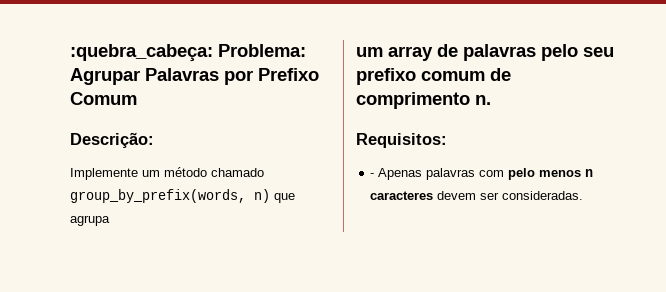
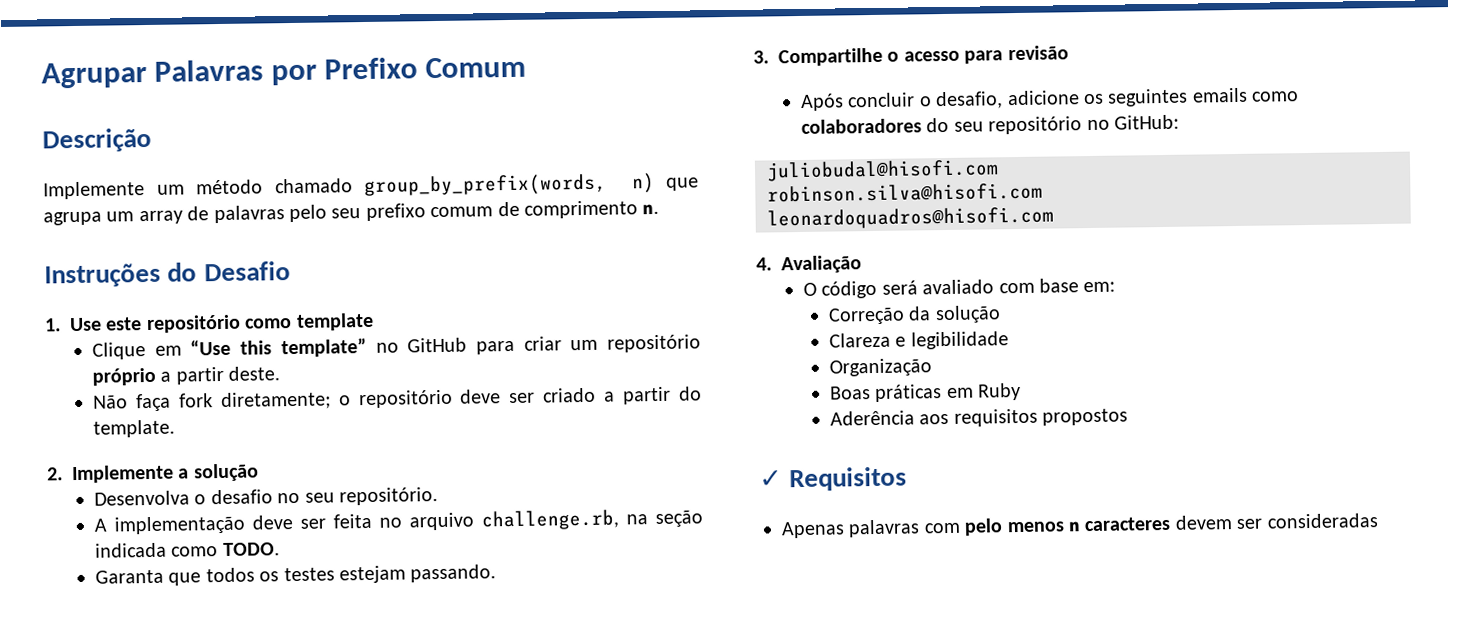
[70,44,306,62] :quebra_cabeça: Problema: -> (41, 75) none
[70,132,154,148] Descrição: -> [42,127,152,153] Descrição
(110, 220) // -> (102, 218) none
[356,133,447,148] [370,173,375,177] Requisitos: // - -> [44,261,291,288] [44,312,374,334] [92,334,702,360] [92,366,281,386] [93,386,702,412] [93,419,176,438] [47,463,259,484] [94,487,439,506] [94,509,703,535] [95,542,280,558] [95,564,497,586] [753,45,1069,67] [800,87,1300,111] [801,114,1180,135] [766,159,999,182] [767,182,1043,203] [767,206,1054,230] [756,255,863,274] [803,278,1116,299] [828,305,1001,325] [829,331,1009,350] [829,358,933,377] [830,382,1022,402] [830,408,1129,427] [759,466,908,492] Instruções do Desafio // 1. Use este repositório como template // Clique em “Use this template” no GitHub para criar um repositório próprio a partir deste. // Não faça fork diretamente; o repositório deve ser criado a partir do template. // 2. Implemente a solução // Desenvolva o desafio no seu repositório. // A implementação deve ser feita no arquivo challenge.rb, na seção indicada como TODO. // Garanta que todos os testes estejam passando. // 3. Compartilhe o acesso para revisão // Após concluir o desafio, adicione os seguintes emails como colaboradores do seu repositório no GitHub: // juliobudal@hisofi.com // robinson.silva@hisofi.com // leonardoquadros@hisofi.com // 4. Avaliação // O código será avaliado com base em: // Correção da solução // Clareza e legibilidade // Organização // Boas práticas em Ruby // Aderência aos requisitos propostos // ✓ Requisitos //
[502,191,584,200] consideradas. -> [1266,513,1378,529] consideradas

